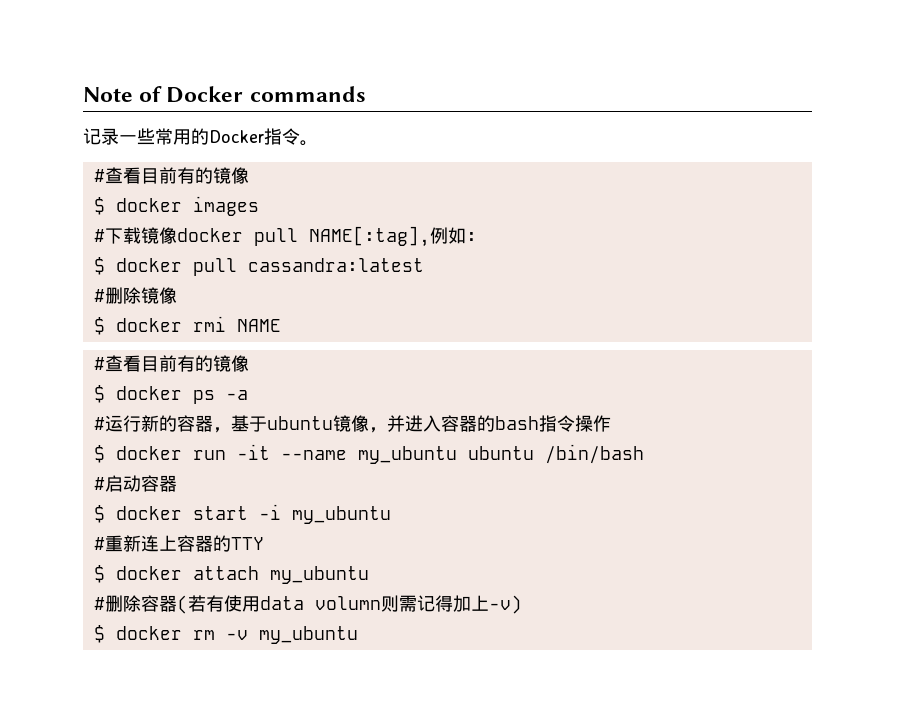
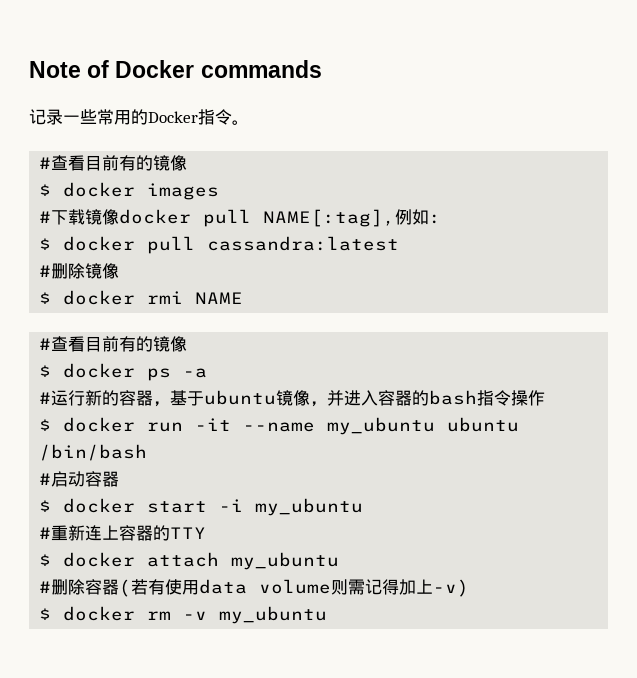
[314,596,381,610] volumn -> [259,579,332,594] volume

